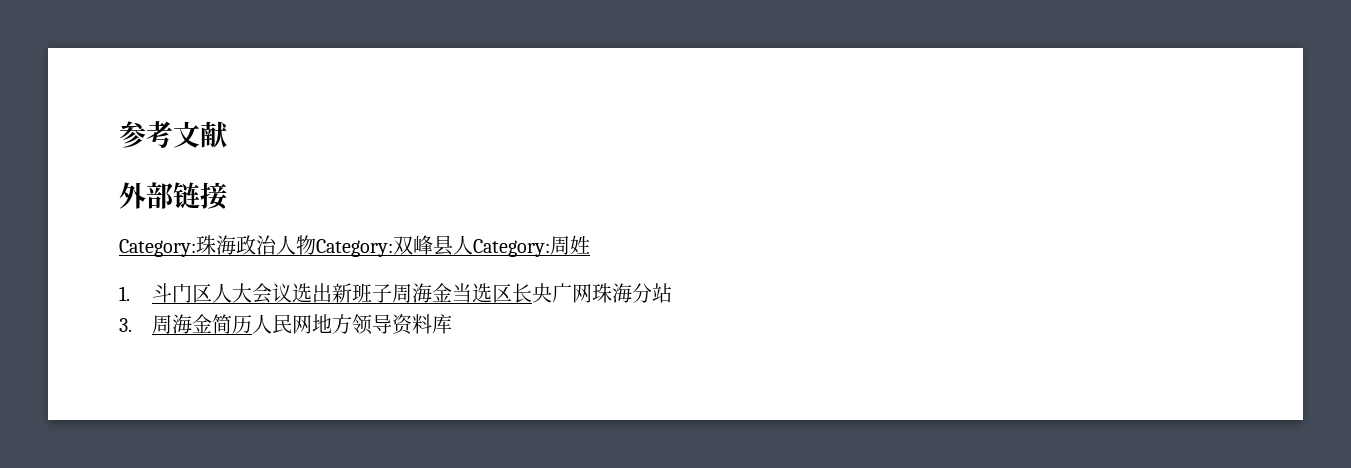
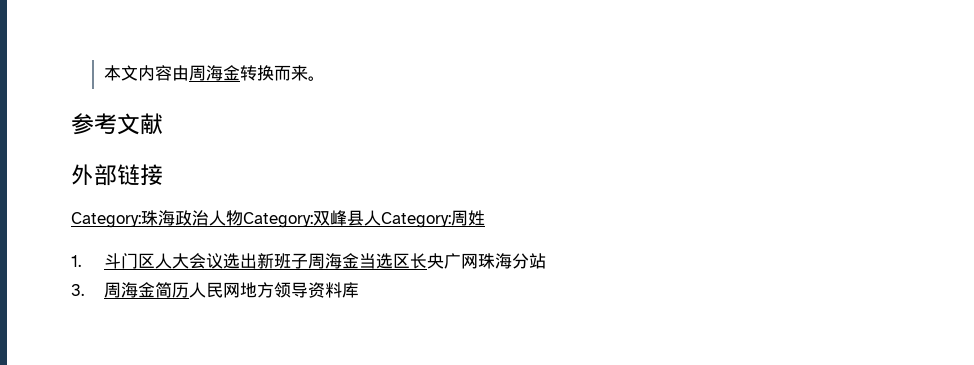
(119, 134) none -> [103,65,325,81] 本文内容由周海金转换而来。 //

